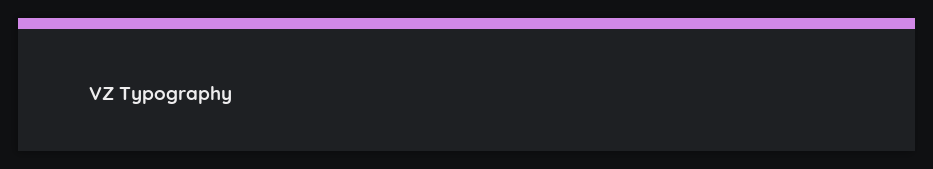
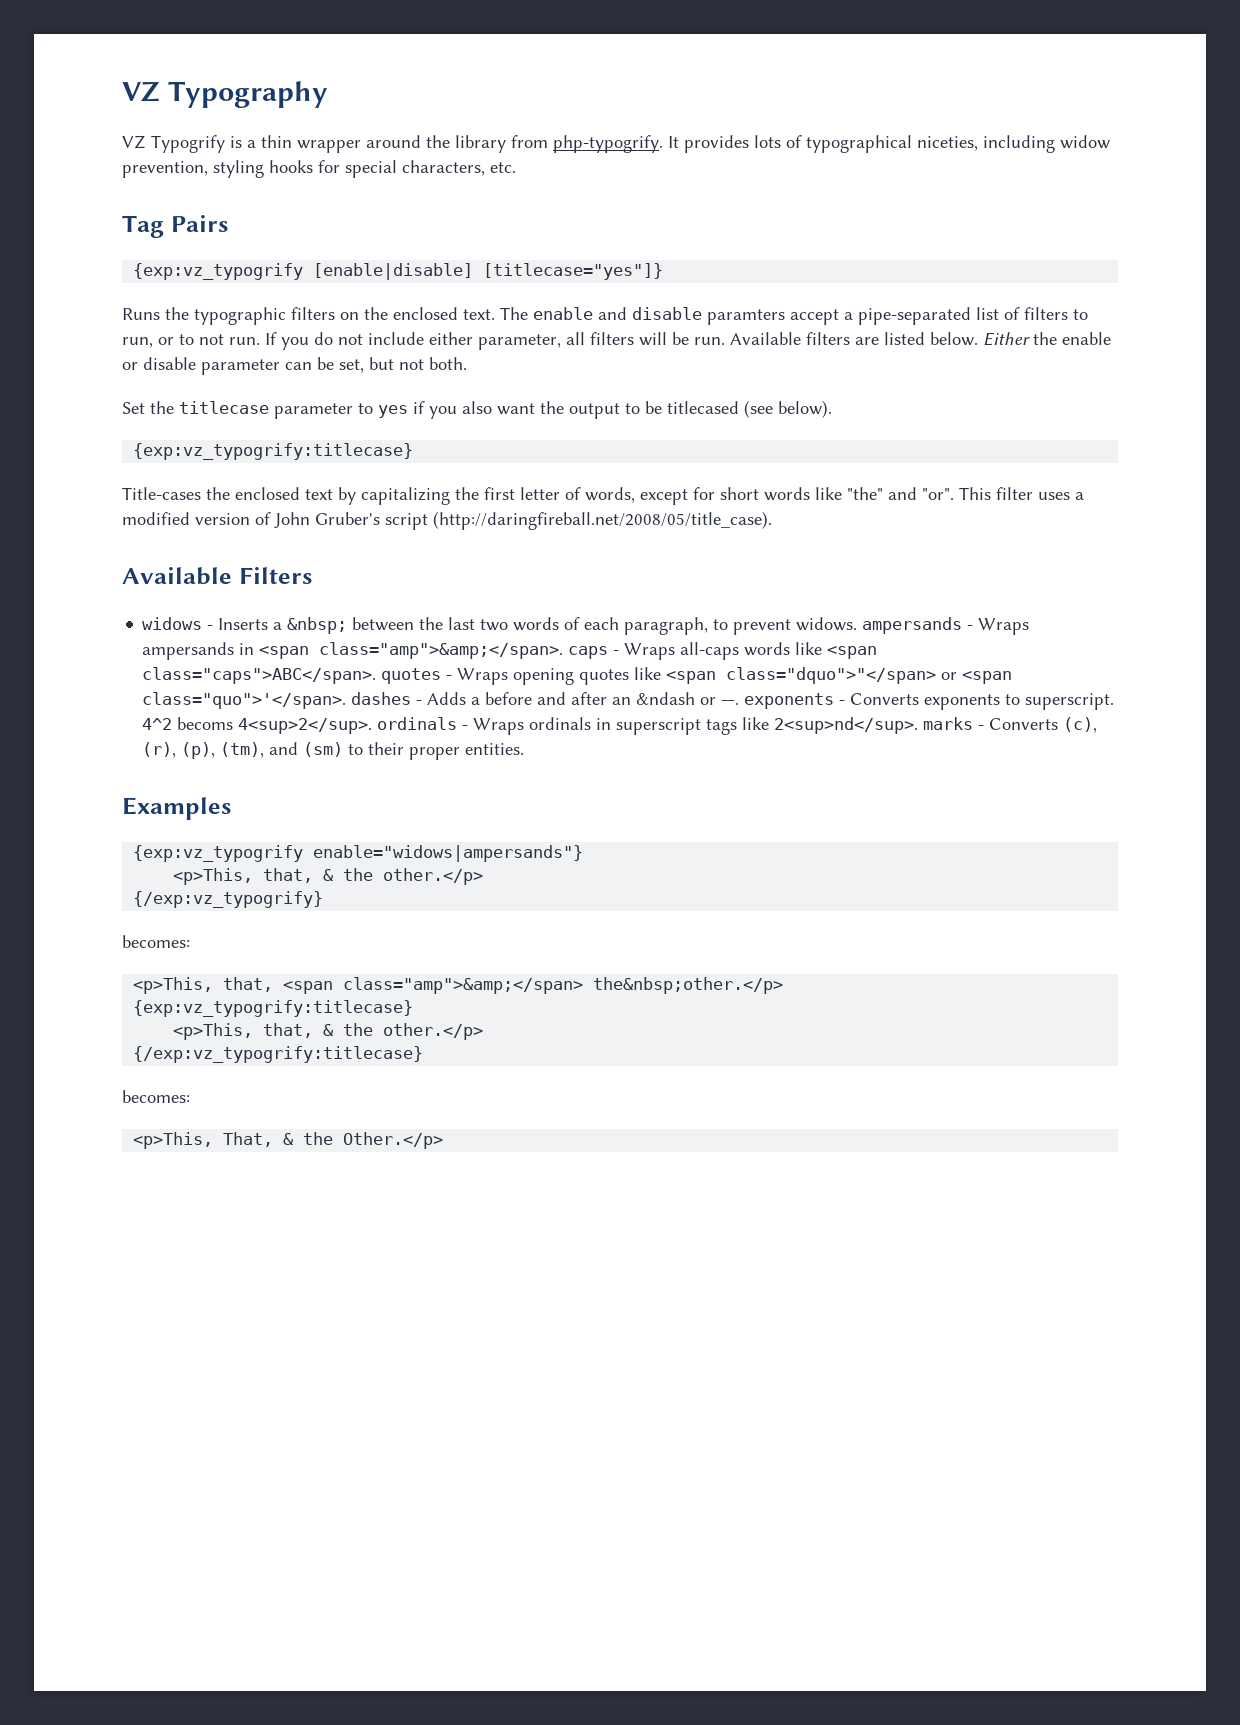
(233, 95) none -> [122,135,1110,153] [122,160,516,178] [122,215,228,238] [133,263,664,280] [122,307,1088,325] [122,332,1111,350] [122,357,467,375] [122,400,832,419] [133,443,414,460] [122,487,1084,505] [122,511,772,530] [122,567,312,585] [142,617,1030,635] [142,642,878,660] [142,667,1013,685] [142,692,1115,710] [142,717,1098,735] [142,742,525,760] [122,797,231,820] [133,845,584,862] [173,868,484,885] [133,891,324,908] [122,935,190,948] [133,977,784,994] [133,1000,414,1017] [173,1023,484,1040] [133,1046,424,1063] [122,1090,190,1103] [133,1132,444,1149] // VZ Typogrify is a thin wrapper around the library from php-typogrify. It provides lots of typographical niceties, including widow prevention, styling hooks for special characters, etc. // Tag Pairs // {exp:vz_typogrify [enable|disable] [titlecase="yes"]} // Runs the typographic filters on the enclosed text. The enable and disable paramters accept a pipe-separated list of filters to run, or to not run. If you do not include either parameter, all filters will be run. Available filters are listed below. Either the enable or disable parameter can be set, but not both. // Set the titlecase parameter to yes if you also want the output to be titlecased (see below). // {exp:vz_typogrify:titlecase} // Title-cases the enclosed text by capitalizing the first letter of words, except for short words like "the" and "or". This filter uses a modified version of John Gruber's script (http://daringfireball.net/2008/05/title_case). // Available Filters // widows - Inserts a &nbsp; between the last two words of each paragraph, to prevent widows. ampersands - Wraps ampersands in <span class="amp">&amp;</span>. caps - Wraps all-caps words like <span class="caps">ABC</span>. quotes - Wraps opening quotes like <span class="dquo">"</span> or <span class="quo">'</span>. dashes - Adds a before and after an &ndash or —. exponents - Converts exponents to superscript. 4^2 becoms 4<sup>2</sup>. ordinals - Wraps ordinals in superscript tags like 2<sup>nd</sup>. marks - Converts (c), (r), (p), (tm), and (sm) to their proper entities. // Examples // {exp:vz_typogrify enable="widows|ampersands"} // <p>This, that, & the other.</p> // {/exp:vz_typogrify} // becomes: // <p>This, that, <span class="amp">&amp;</span> the&nbsp;other.</p> // {exp:vz_typogrify:titlecase} // <p>This, that, & the other.</p> // {/exp:vz_typogrify:titlecase} // becomes: // <p>This, That, & the Other.</p>

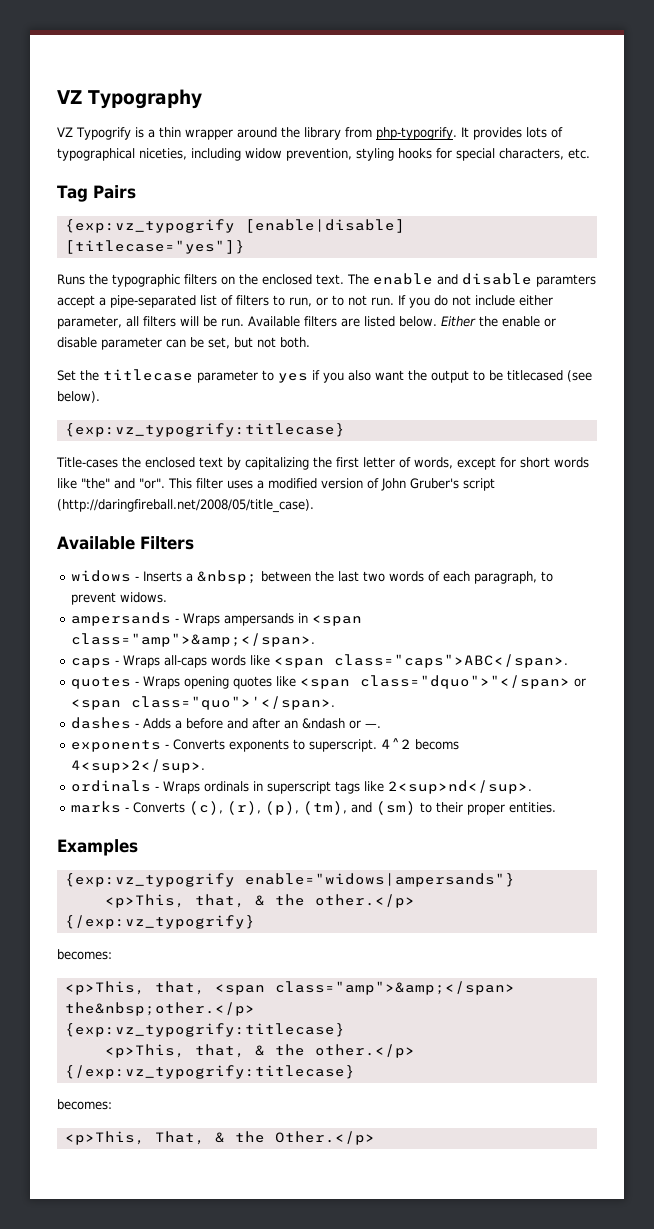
(858, 624) none -> (168, 597) //
(564, 650) none -> (316, 640) //
(377, 675) none -> (569, 661) //
(347, 700) none -> (336, 703) //
(740, 702) none -> (382, 725) //
(373, 726) none -> (206, 766) //
(919, 725) none -> (533, 787) //

